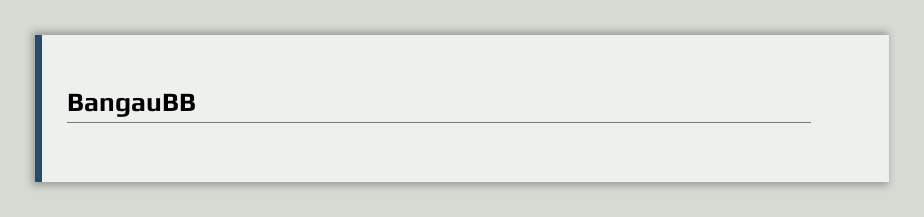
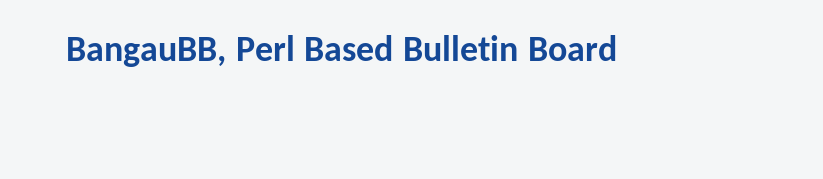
[67,93,196,117] BangauBB -> [66,35,617,67] BangauBB, Perl Based Bulletin Board

